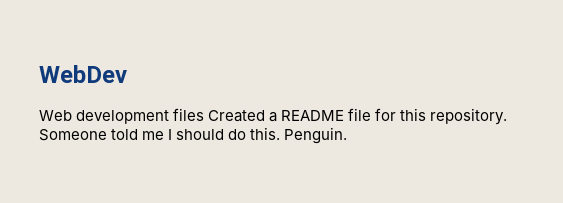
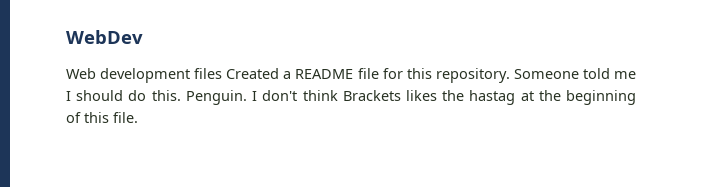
(348, 135) none -> [252,90,636,105] [66,112,138,123] I don't think Brackets likes the hastag at the beginning of this file.

